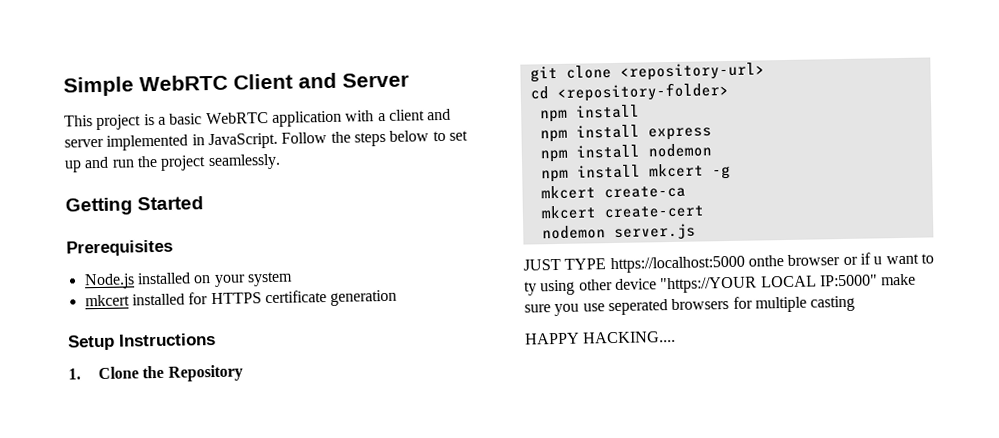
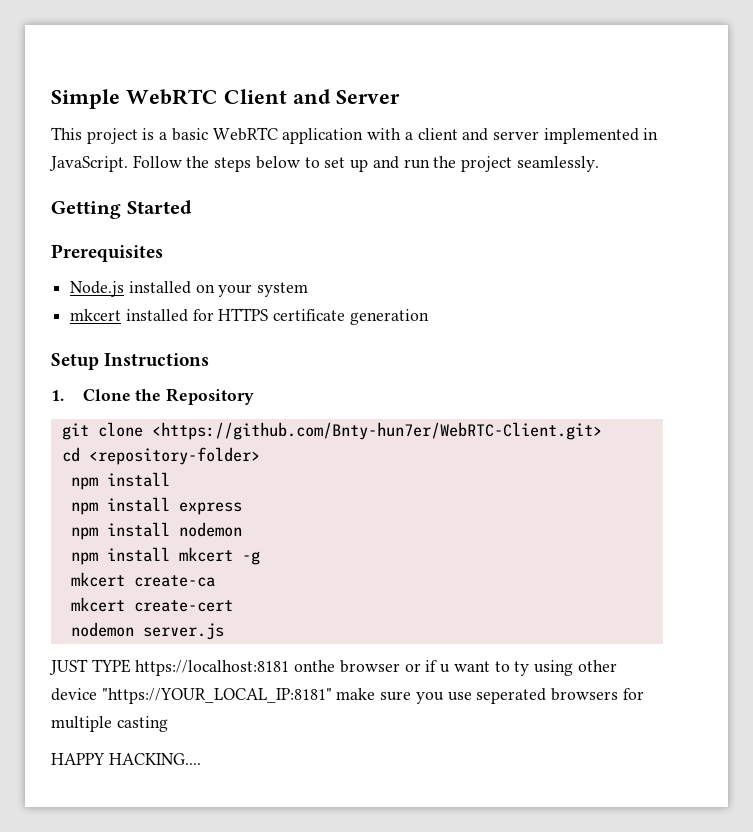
[619,62,765,81] <repository-url> -> [151,422,602,440] <https://github.com/Bnty-hun7er/WebRTC-Client.git>
[609,255,745,274] https://localhost:5000 -> [135,660,290,676] https://localhost:8181
[660,274,878,294] "https://YOUR LOCAL IP:5000" -> [101,688,332,704] "https://YOUR_LOCAL_IP:8181"

